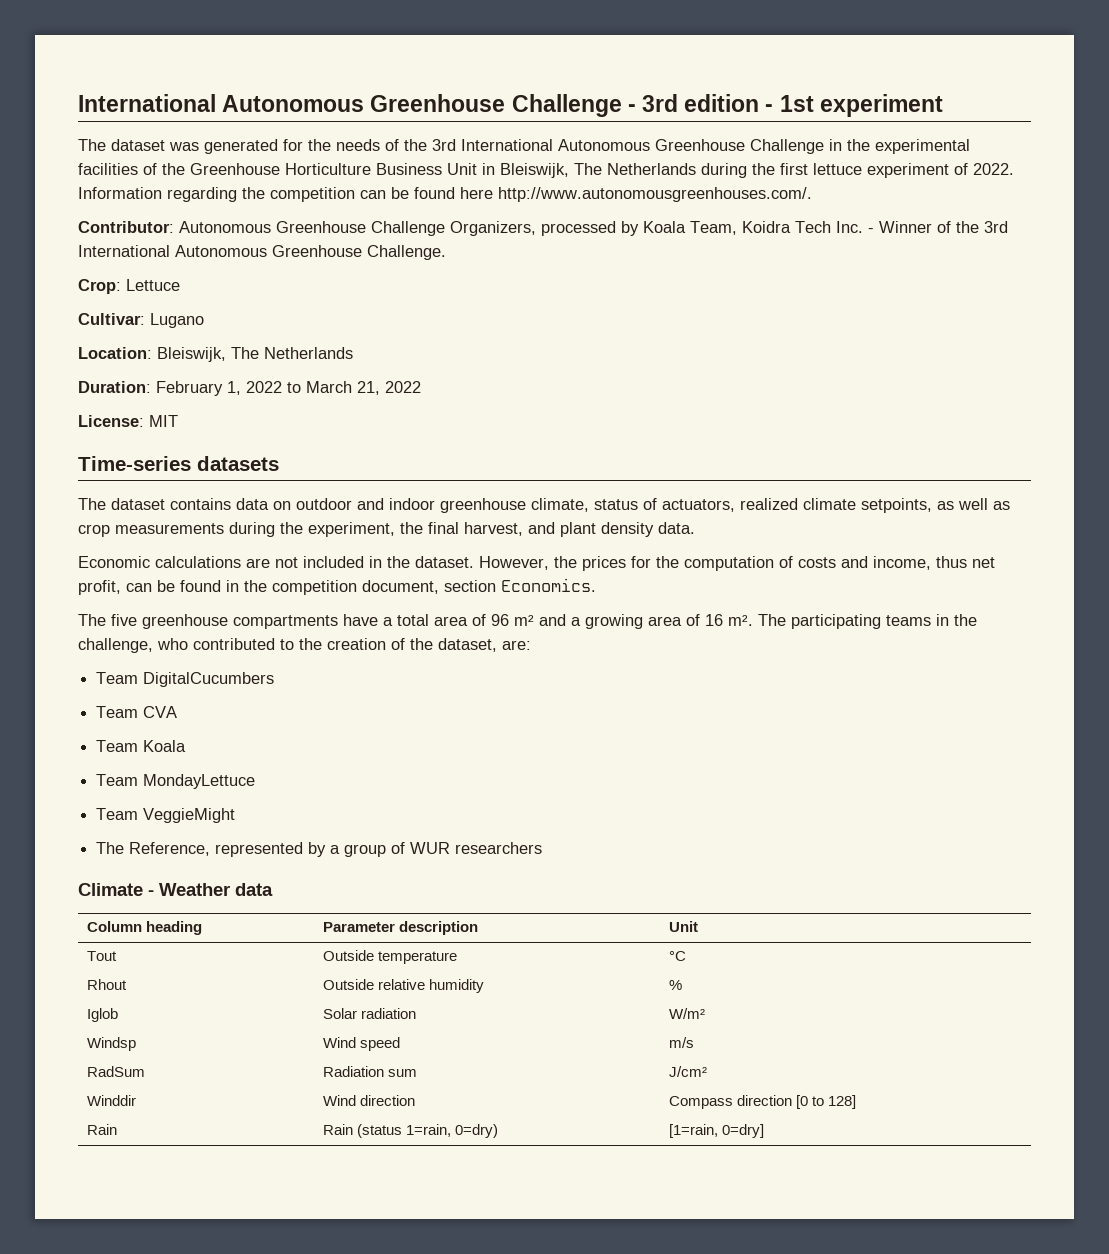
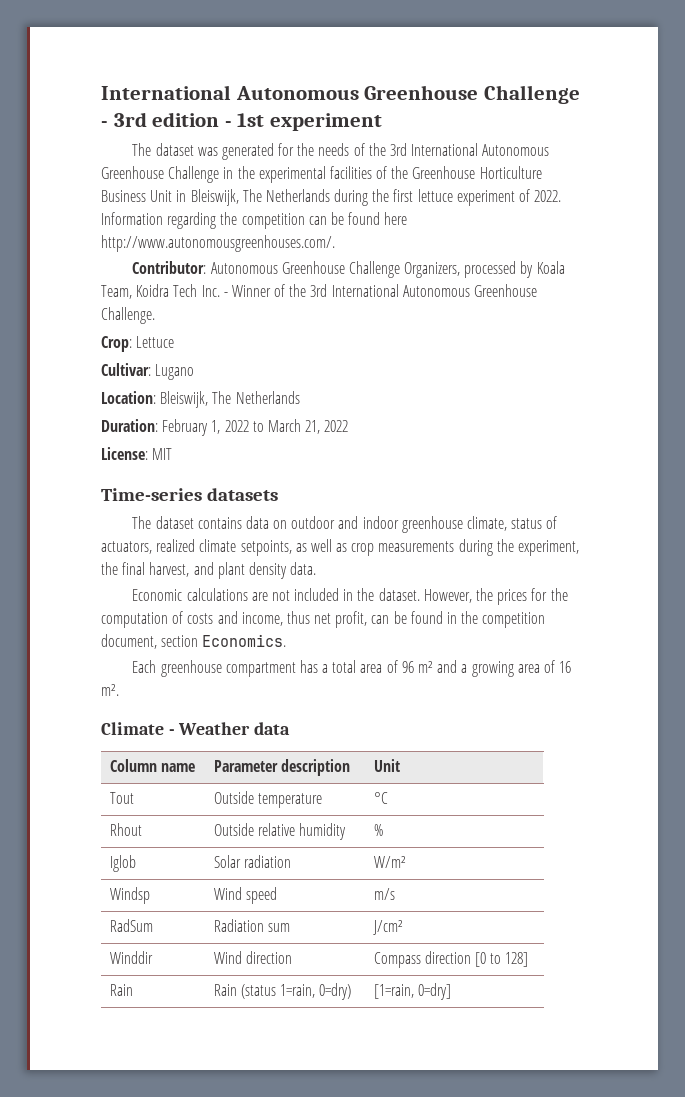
[78,614,378,629] The five greenhouse compartments have -> [132,660,318,677] Each greenhouse compartment has
[758,614,977,629] [78,638,531,653] [96,672,275,687] [96,706,178,718] [96,740,187,752] [96,774,256,789] [96,808,236,823] [96,842,543,857] The participating teams in the challenge, who contributed to the creation of the dataset, are: // Team DigitalCucumbers // Team CVA // Team Koala // Team MondayLettuce // Team VeggieMight // The Reference, represented by a group of WUR researchers -> (119, 690) none
[146,921,203,935] heading -> [160,763,195,772] name

